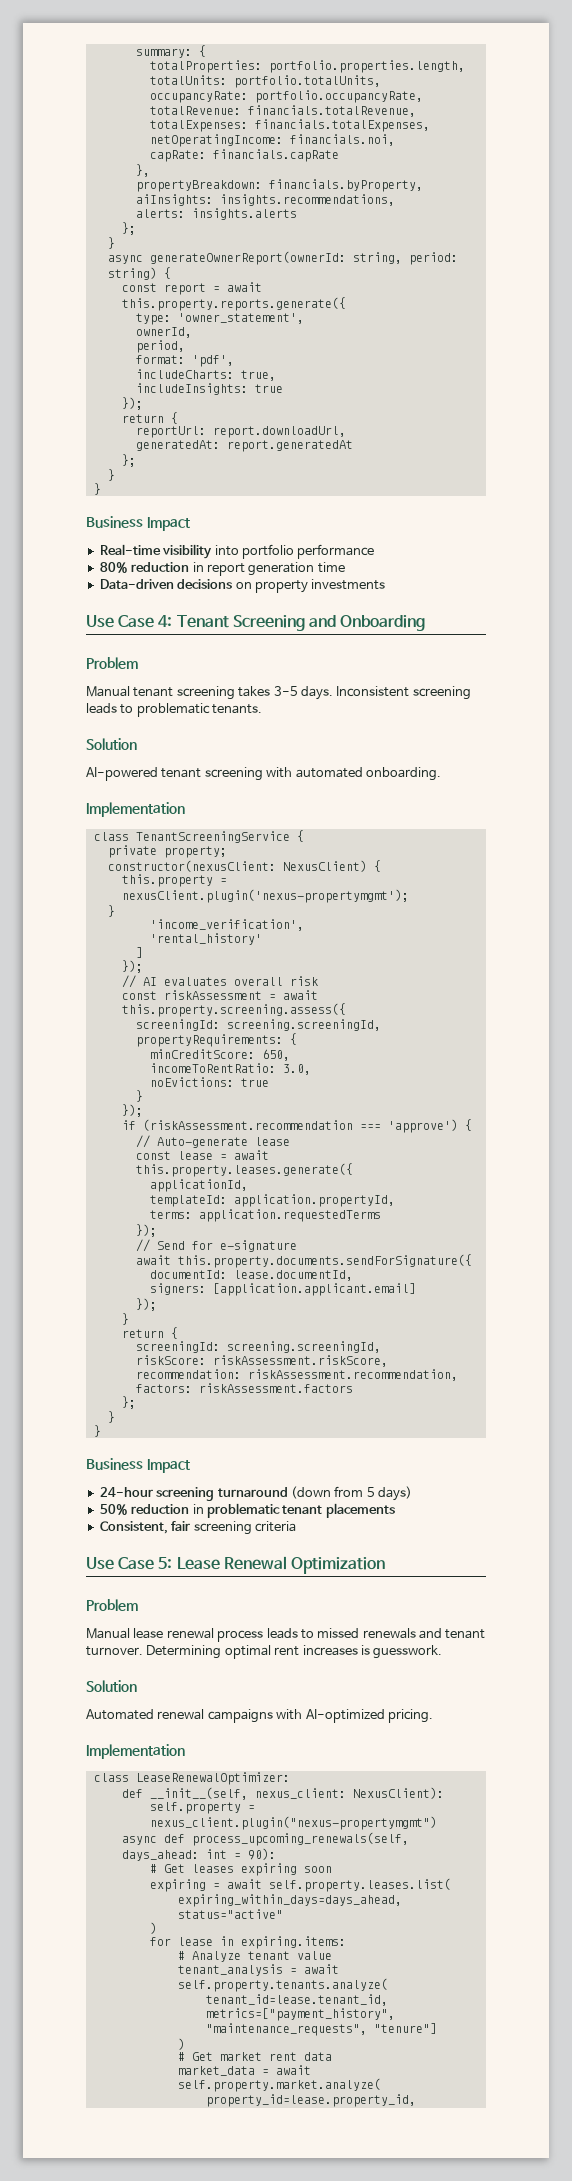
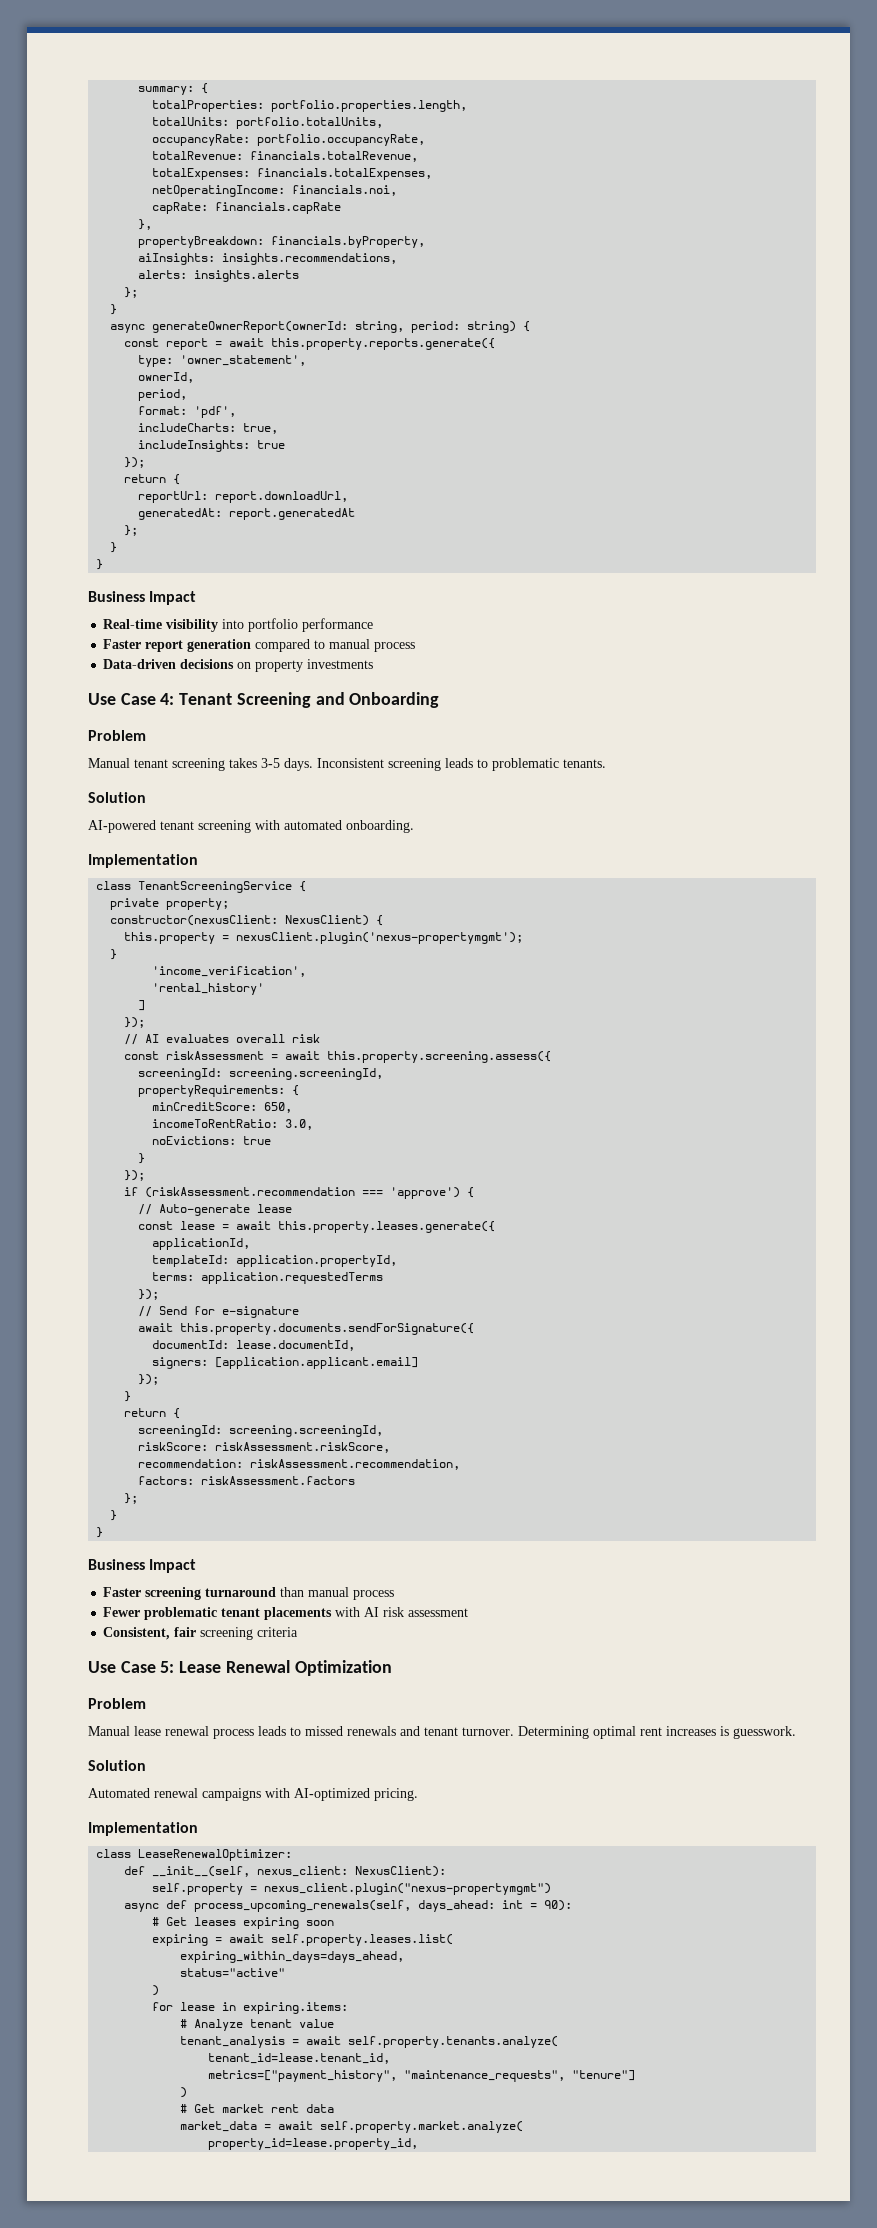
[99,562,345,576] 80% reduction in report generation time -> [103,639,416,652] Faster report generation compared to manual process
[99,1487,153,1497] 24-hour -> [103,1587,142,1597] Faster
[290,1486,412,1501] [99,1504,204,1515] (down from 5 days) // 50% reduction in -> [280,1587,395,1600] [103,1607,141,1617] than manual process // Fewer
(395, 1510) none -> [335,1607,469,1617] with AI risk assessment

